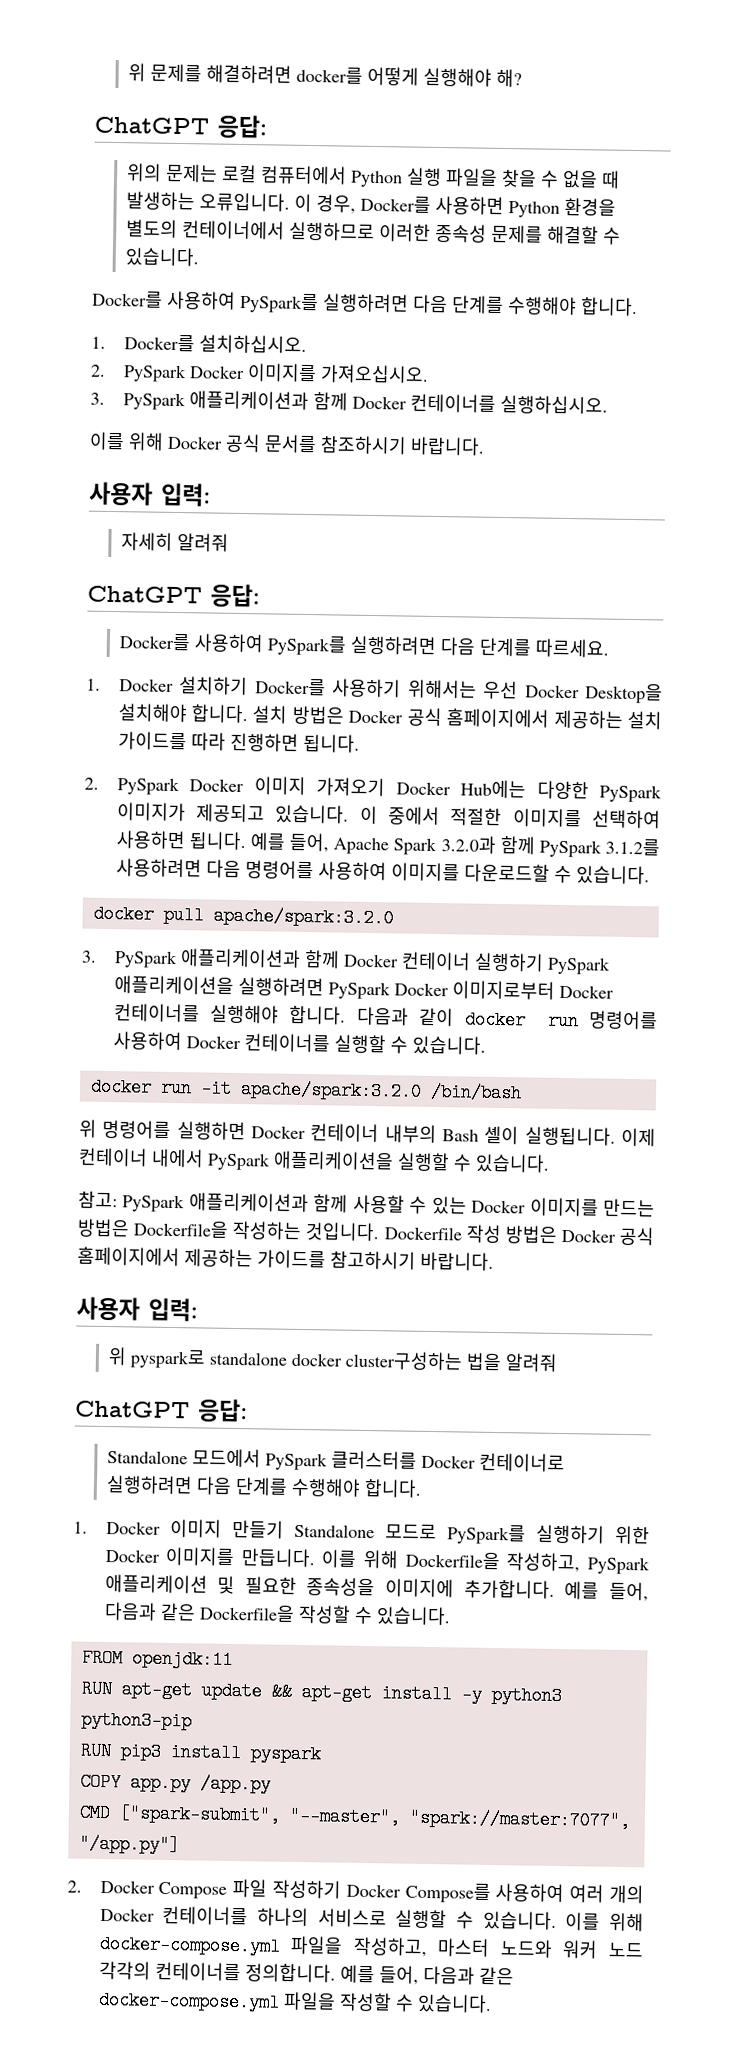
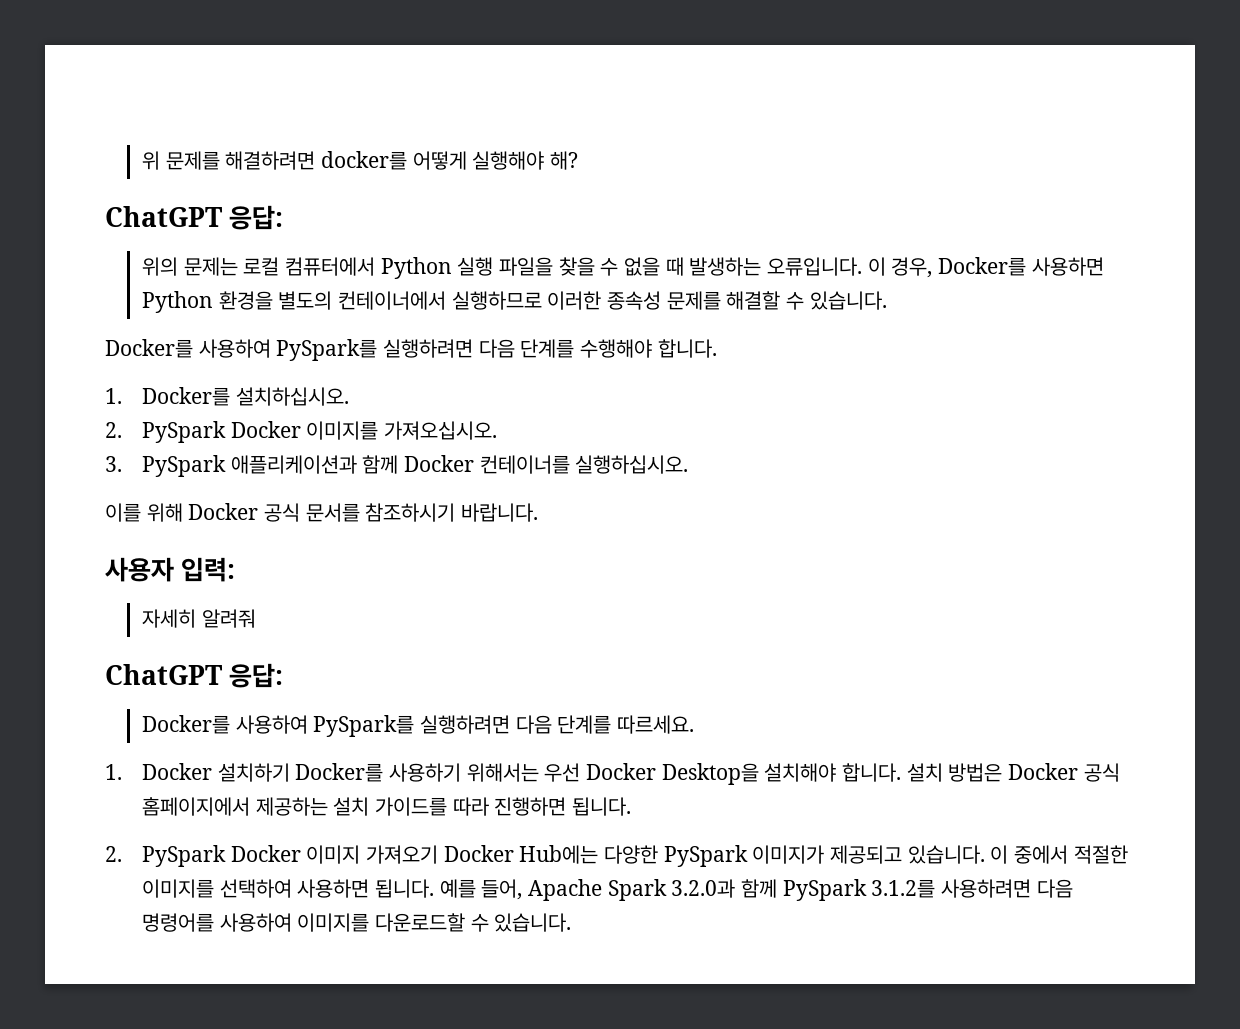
[92,904,394,928] [81,948,611,975] [113,975,614,1000] [113,1003,658,1031] [112,1031,486,1055] [89,1077,522,1103] [79,1119,656,1147] [78,1147,550,1173] [78,1190,656,1218] [77,1218,654,1246] [77,1246,494,1271] [76,1296,198,1322] [107,1347,558,1372] [75,1398,248,1423] [106,1448,565,1473] [105,1475,422,1498] [73,1518,650,1545] [104,1546,650,1575] [104,1574,649,1602] [103,1602,451,1626] [81,1648,233,1669] [80,1679,562,1706] [80,1710,192,1731] [79,1741,321,1764] [79,1772,271,1794] [78,1803,630,1831] [78,1834,180,1855] [67,1879,644,1904] [99,1905,644,1932] [98,1934,644,1959] [98,1960,514,1986] [97,1990,492,2013] // docker pull apache/spark:3.2.0 // 3. PySpark 애플리케이션과 함께 Docker 컨테이너 실행하기 PySpark 애플리케이션을 실행하려면 PySpark Docker 이미지로부터 Docker 컨테이너를 실행해야 합니다. 다음과 같이 docker run 명령어를 사용하여 Docker 컨테이너를 실행할 수 있습니다. // docker run -it apache/spark:3.2.0 /bin/bash // 위 명령어를 실행하면 Docker 컨테이너 내부의 Bash 셸이 실행됩니다. 이제 컨테이너 내에서 PySpark 애플리케이션을 실행할 수 있습니다. // 참고: PySpark 애플리케이션과 함께 사용할 수 있는 Docker 이미지를 만드는 방법은 Dockerfile을 작성하는 것입니다. Dockerfile 작성 방법은 Docker 공식 홈페이지에서 제공하는 가이드를 참고하시기 바랍니다. // 사용자 입력: // 위 pyspark로 standalone docker cluster구성하는 법을 알려줘 // ChatGPT 응답: // Standalone 모드에서 PySpark 클러스터를 Docker 컨테이너로 실행하려면 다음 단계를 수행해야 합니다. // 1. Docker 이미지 만들기 Standalone 모드로 PySpark를 실행하기 위한 Docker 이미지를 만듭니다. 이를 위해 Dockerfile을 작성하고, PySpark 애플리케이션 및 필요한 종속성을 이미지에 추가합니다. 예를 들어, 다음과 같은 Dockerfile을 작성할 수 있습니다. // FROM openjdk:11 // RUN apt-get update && apt-get install -y python3 python3-pip // RUN pip3 install pyspark // COPY app.py /app.py // CMD ["spark-submit", "--master", "spark://master:7077", "/app.py"] // 2. Docker Compose 파일 작성하기 Docker Compose를 사용하여 여러 개의 Docker 컨테이너를 하나의 서비스로 실행할 수 있습니다. 이를 위해 docker-compose.yml 파일을 작성하고, 마스터 노드와 워커 노드 각각의 컨테이너를 정의합니다. 예를 들어, 다음과 같은 docker-compose.yml 파일을 작성할 수 있습니다. -> (572, 922) none

